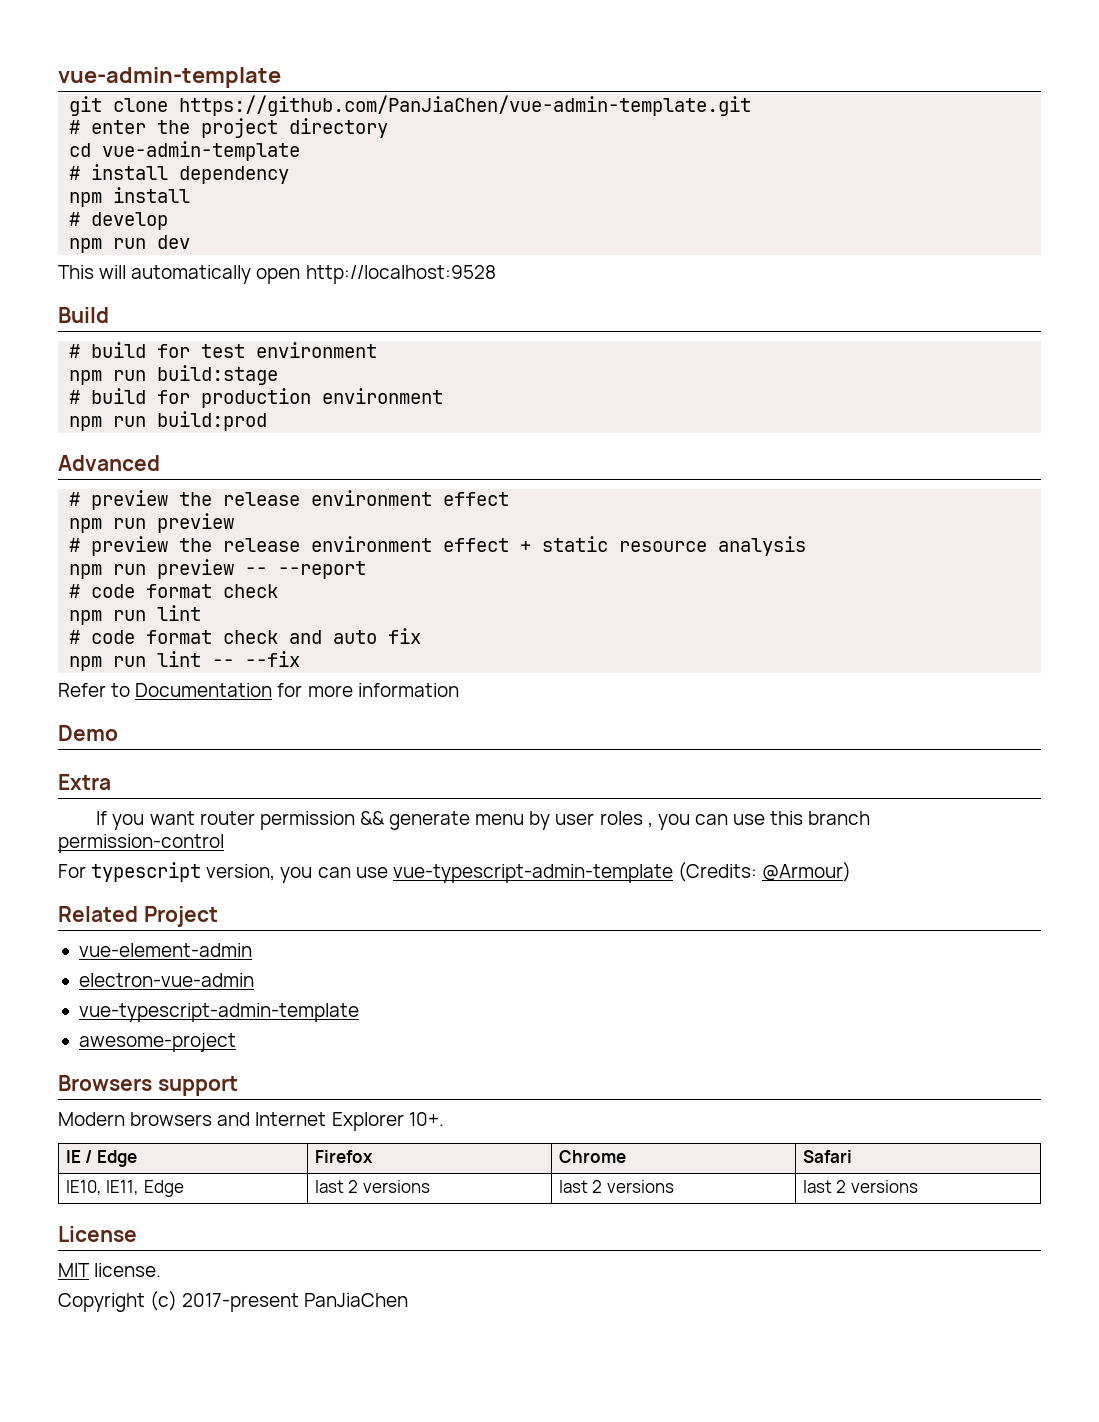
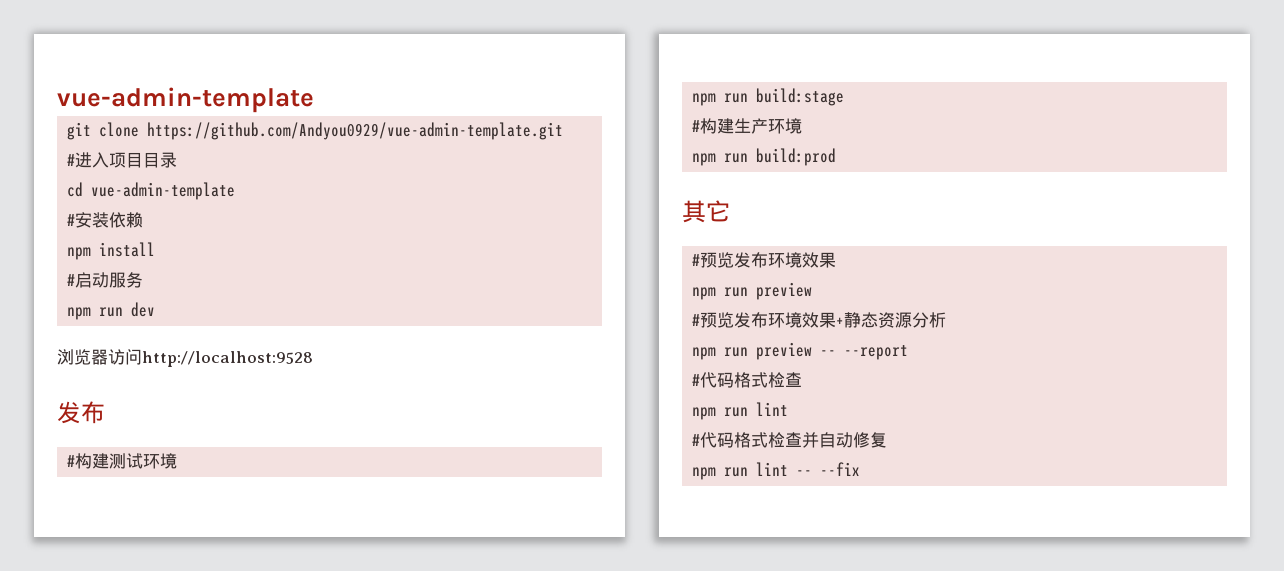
[179,95,752,116] [69,118,389,138] https://github.com/PanJiaChen/vue-admin-template.git // # enter the project directory -> [147,122,564,140] [67,152,178,168] https://github.com/Andyou0929/vue-admin-template.git // #进入项目目录
[91,164,290,184] install dependency -> [75,212,144,228] 安装依赖
[91,212,169,230] develop -> [75,272,144,288] 启动服务
[58,265,301,284] This will automatically open -> [57,349,142,365] 浏览器访问
[58,307,109,323] [69,342,378,358] Build // # build for test environment -> [57,401,105,424] [67,453,178,469] 发布 // #构建测试环境
[91,388,444,408] build for production environment -> [700,118,803,134] 构建生产环境
[58,455,160,471] [69,490,510,510] Advanced // # preview the release environment effect -> [682,200,730,223] [692,252,837,268] 其它 // #预览发布环境效果
[91,536,807,556] preview the release environment effect + static resource analysis -> [700,312,947,328] 预览发布环境效果+静态资源分析
[91,584,279,598] code format check -> [700,372,803,388] 代码格式检查
[91,628,422,644] code format check and auto fix -> [700,432,888,448] 代码格式检查并自动修复
[58,683,459,697] [58,725,118,741] [58,774,111,790] [96,811,871,830] [58,834,224,853] [58,862,852,883] [58,906,218,927] [78,943,252,957] [78,973,254,987] [78,1003,359,1022] [78,1033,236,1052] [58,1075,238,1096] [58,1112,444,1131] [65,1150,137,1167] [314,1150,373,1163] [558,1150,626,1163] [802,1150,852,1163] [65,1180,184,1197] [314,1180,430,1193] [558,1180,674,1193] [802,1180,918,1193] [58,1226,137,1242] [58,1263,162,1277] [58,1291,409,1312] // Refer to Documentation for more information // Demo // Extra // If you want router permission && generate menu by user roles , you can use this branch permission-control // For typescript version, you can use vue-typescript-admin-template (Credits: @Armour) // Related Project // vue-element-admin // electron-vue-admin // vue-typescript-admin-template // awesome-project // Browsers support // Modern browsers and Internet Explorer 10+. // IE / Edge | Firefox | Chrome | Safari // IE10, IE11, Edge | last 2 versions | last 2 versions | last 2 versions // License // MIT license. // Copyright (c) 2017-present PanJiaChen -> (861, 469) none

